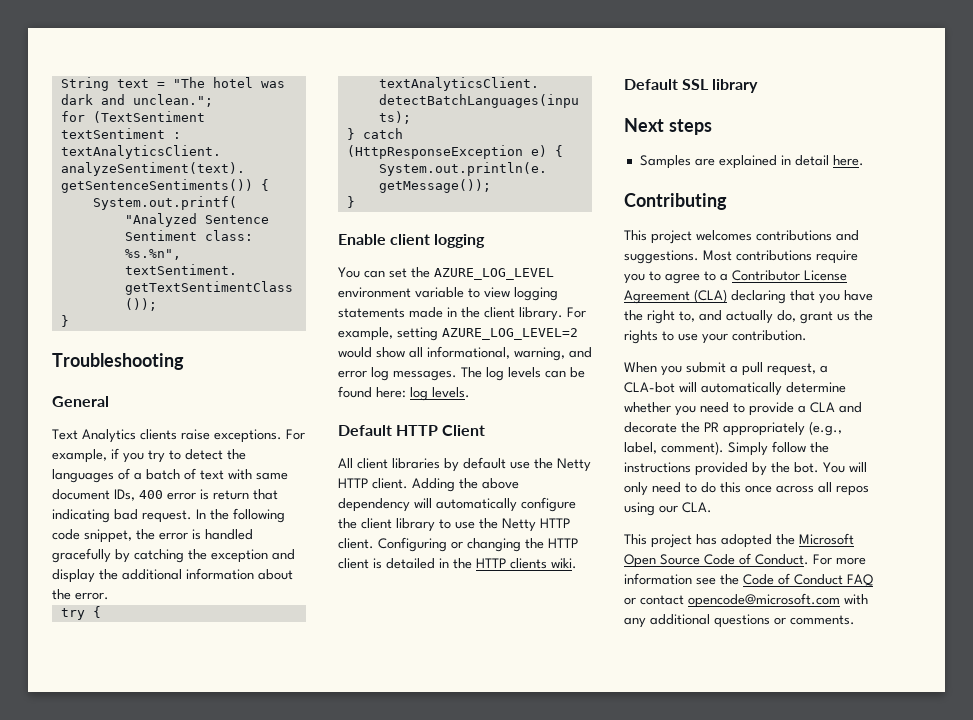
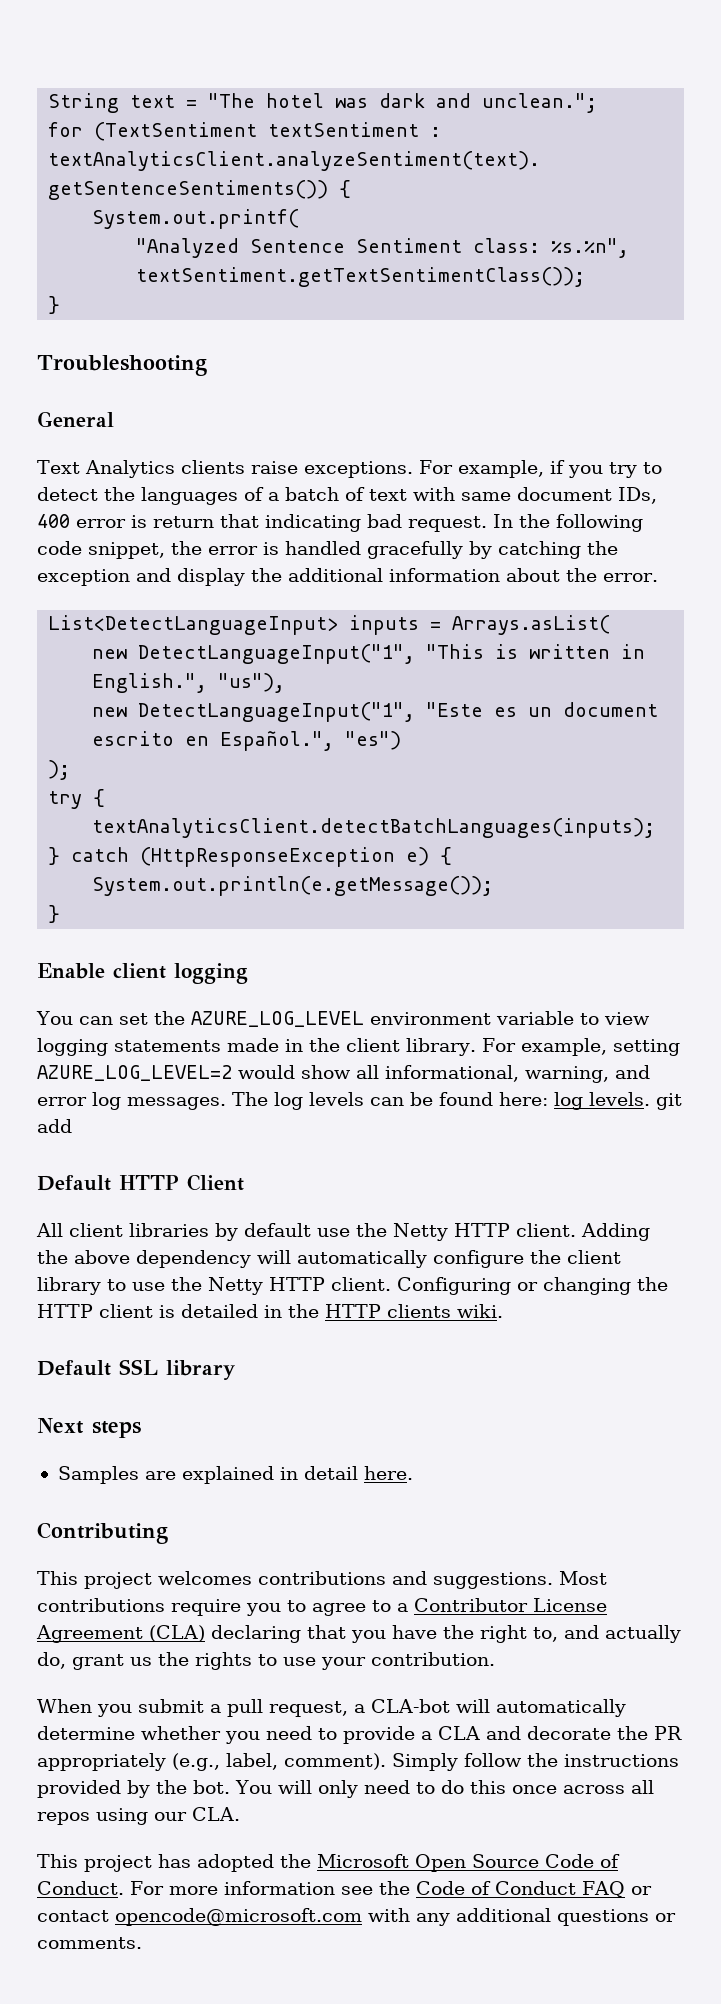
(109, 596) none -> [48,615,611,635] [92,644,646,664] [92,673,286,693] [92,702,659,722] [92,731,402,751] [48,760,71,780] // List<DetectLanguageInput> inputs = Arrays.asList( // new DetectLanguageInput("1", "This is written in English.", "us"), // new DetectLanguageInput("1", "Este es un document escrito en Español.", "es") // );
(470, 392) none -> [656,1093,682,1110] [37,1119,72,1133] git add

